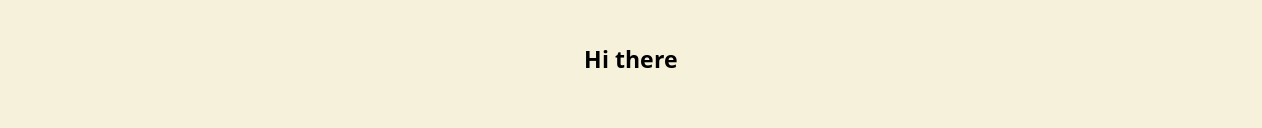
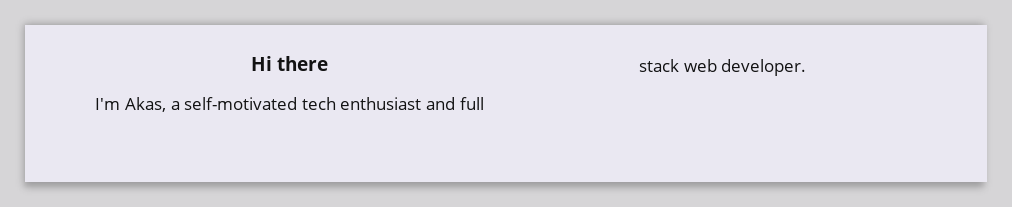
(679, 59) none -> [95,97,484,112] [638,59,807,76] // I'm Akas, a self-motivated tech enthusiast and full stack web developer.

